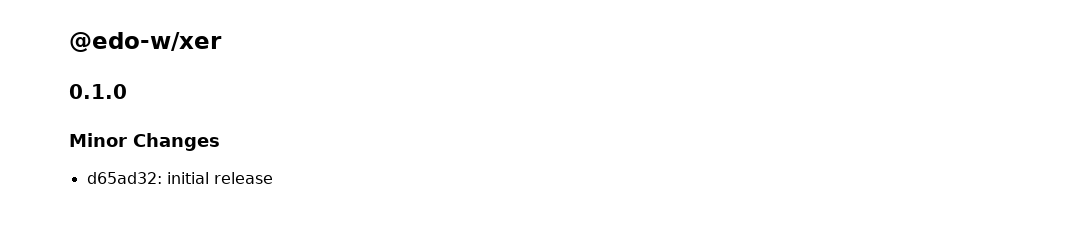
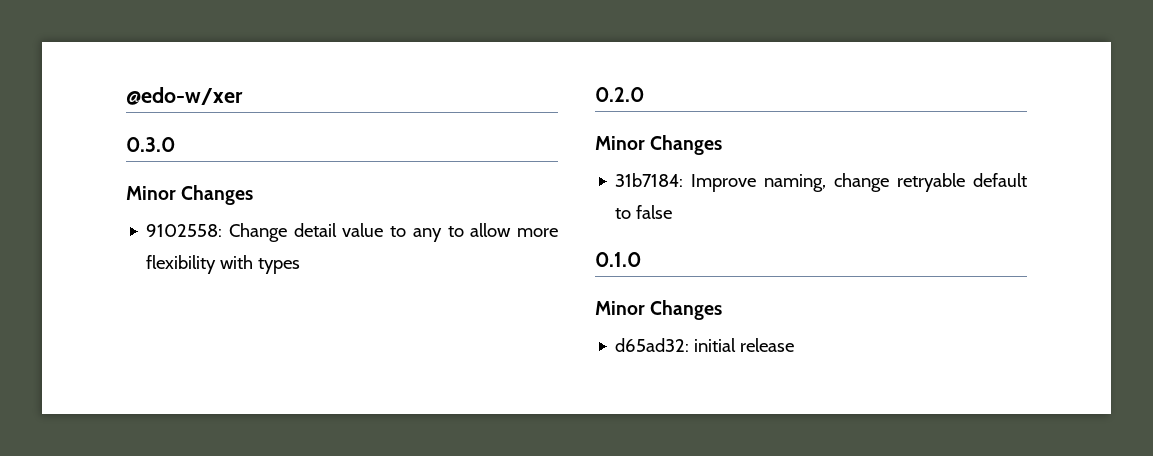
(222, 42) none -> [126,137,175,152] [126,185,254,205] [146,223,558,242] [146,255,301,274] [595,87,644,102] [595,135,723,155] [615,173,1027,192] [615,205,673,219] // 0.3.0 // Minor Changes // 9102558: Change detail value to any to allow more flexibility with types // 0.2.0 // Minor Changes // 31b7184: Improve naming, change retryable default to false

